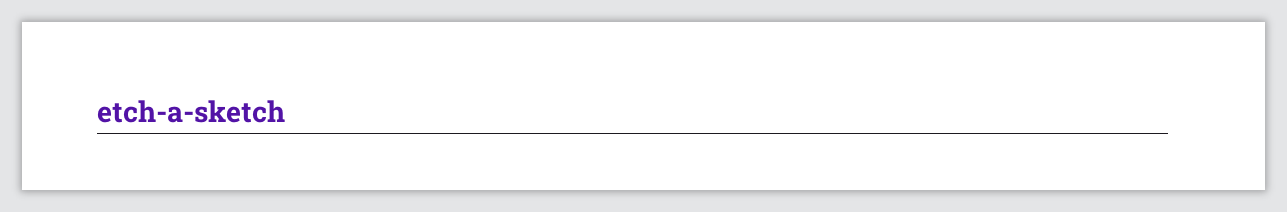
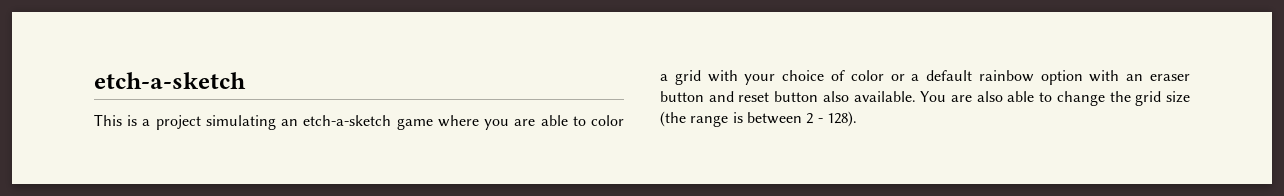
[97,100,285,123] etch-a-sketch -> [94,72,246,89] [94,114,624,130] [660,70,1190,85] [660,91,1190,106] [660,111,857,127] etch-a-sketch // This is a project simulating an etch-a-sketch game where you are able to color a grid with your choice of color or a default rainbow option with an eraser button and reset button also available. You are also able to change the grid size (the range is between 2 - 128).

